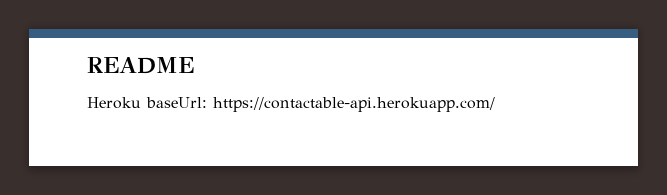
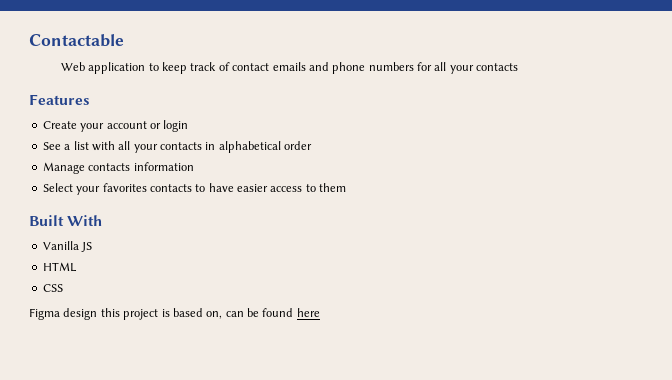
[87,57,194,74] [87,97,495,112] README // Heroku baseUrl: https://contactable-api.herokuapp.com/ -> [29,34,124,47] [60,62,519,74] [29,94,90,105] [42,120,189,132] [42,141,313,153] [42,162,194,174] [42,183,347,195] [29,215,103,226] [42,241,93,252] [42,262,77,272] [42,284,63,292] [29,308,320,320] Contactable // Web application to keep track of contact emails and phone numbers for all your contacts // Features // Create your account or login // See a list with all your contacts in alphabetical order // Manage contacts information // Select your favorites contacts to have easier access to them // Built With // Vanilla JS // HTML // CSS // Figma design this project is based on, can be found here

